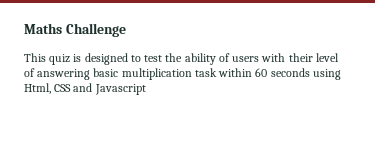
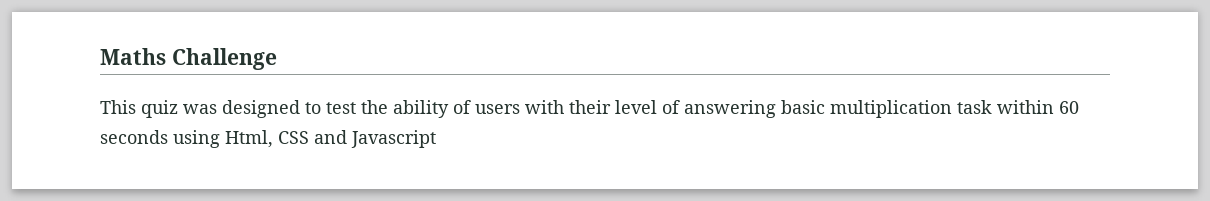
[73,54,82,62] is -> [183,104,217,114] was

